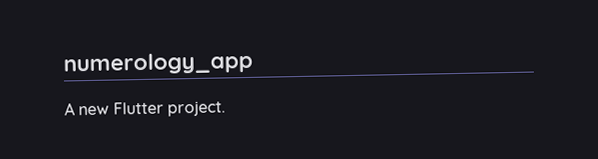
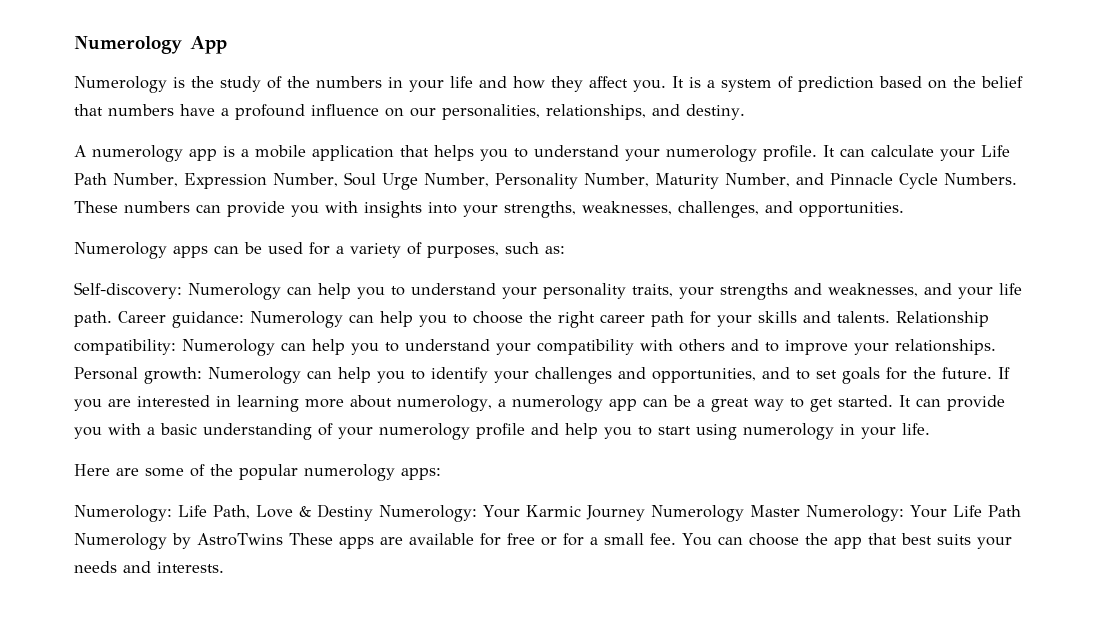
[63,51,253,76] [64,100,226,117] numerology_app // A new Flutter project. -> [74,36,227,54] [74,76,1023,93] [74,104,745,120] [74,145,1010,162] [74,172,1017,190] [74,201,904,218] [74,242,565,259] [74,282,1022,300] [74,311,989,328] [74,339,996,356] [74,367,1010,384] [74,395,1005,412] [74,423,930,440] [74,464,441,481] [74,504,1021,522] [74,533,1012,550] [74,561,224,573] Numerology App // Numerology is the study of the numbers in your life and how they affect you. It is a system of prediction based on the belief that numbers have a profound influence on our personalities, relationships, and destiny. // A numerology app is a mobile application that helps you to understand your numerology profile. It can calculate your Life Path Number, Expression Number, Soul Urge Number, Personality Number, Maturity Number, and Pinnacle Cycle Numbers. These numbers can provide you with insights into your strengths, weaknesses, challenges, and opportunities. // Numerology apps can be used for a variety of purposes, such as: // Self-discovery: Numerology can help you to understand your personality traits, your strengths and weaknesses, and your life path. Career guidance: Numerology can help you to choose the right career path for your skills and talents. Relationship compatibility: Numerology can help you to understand your compatibility with others and to improve your relationships. Personal growth: Numerology can help you to identify your challenges and opportunities, and to set goals for the future. If you are interested in learning more about numerology, a numerology app can be a great way to get started. It can provide you with a basic understanding of your numerology profile and help you to start using numerology in your life. // Here are some of the popular numerology apps: // Numerology: Life Path, Love & Destiny Numerology: Your Karmic Journey Numerology Master Numerology: Your Life Path Numerology by AstroTwins These apps are available for free or for a small fee. You can choose the app that best suits your needs and interests.

